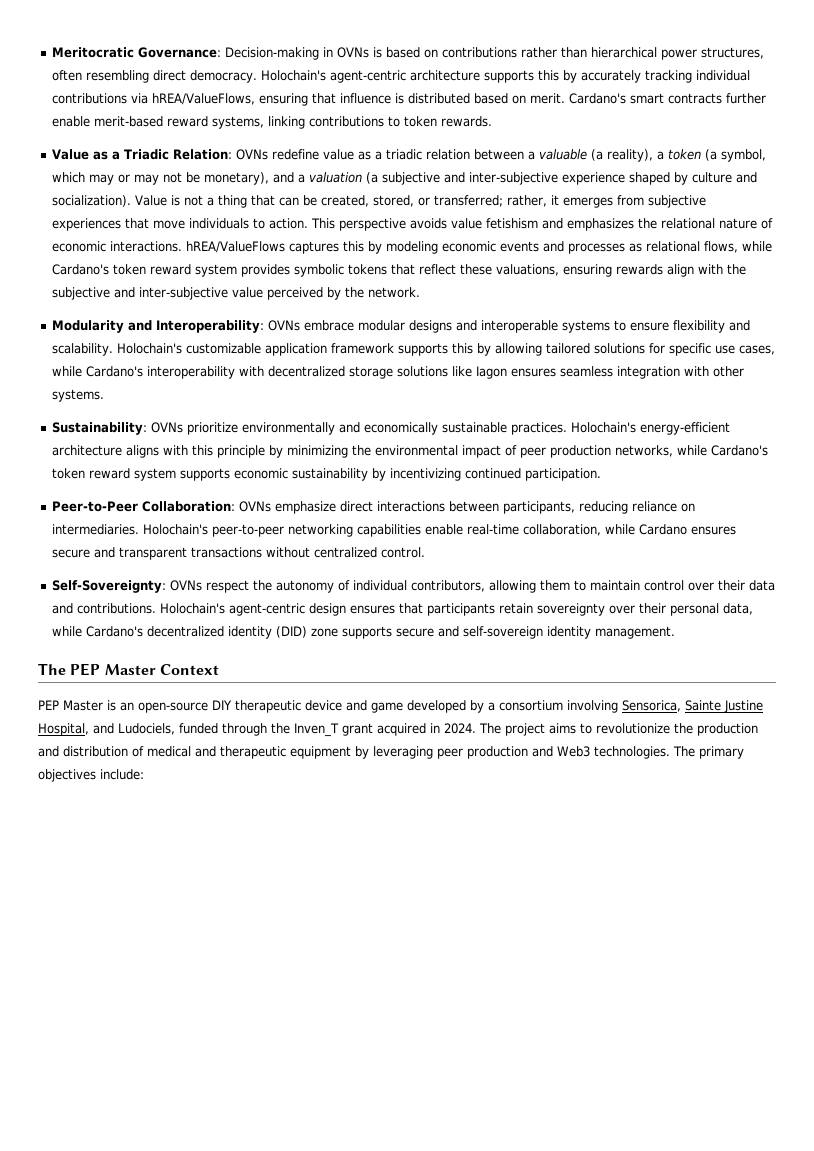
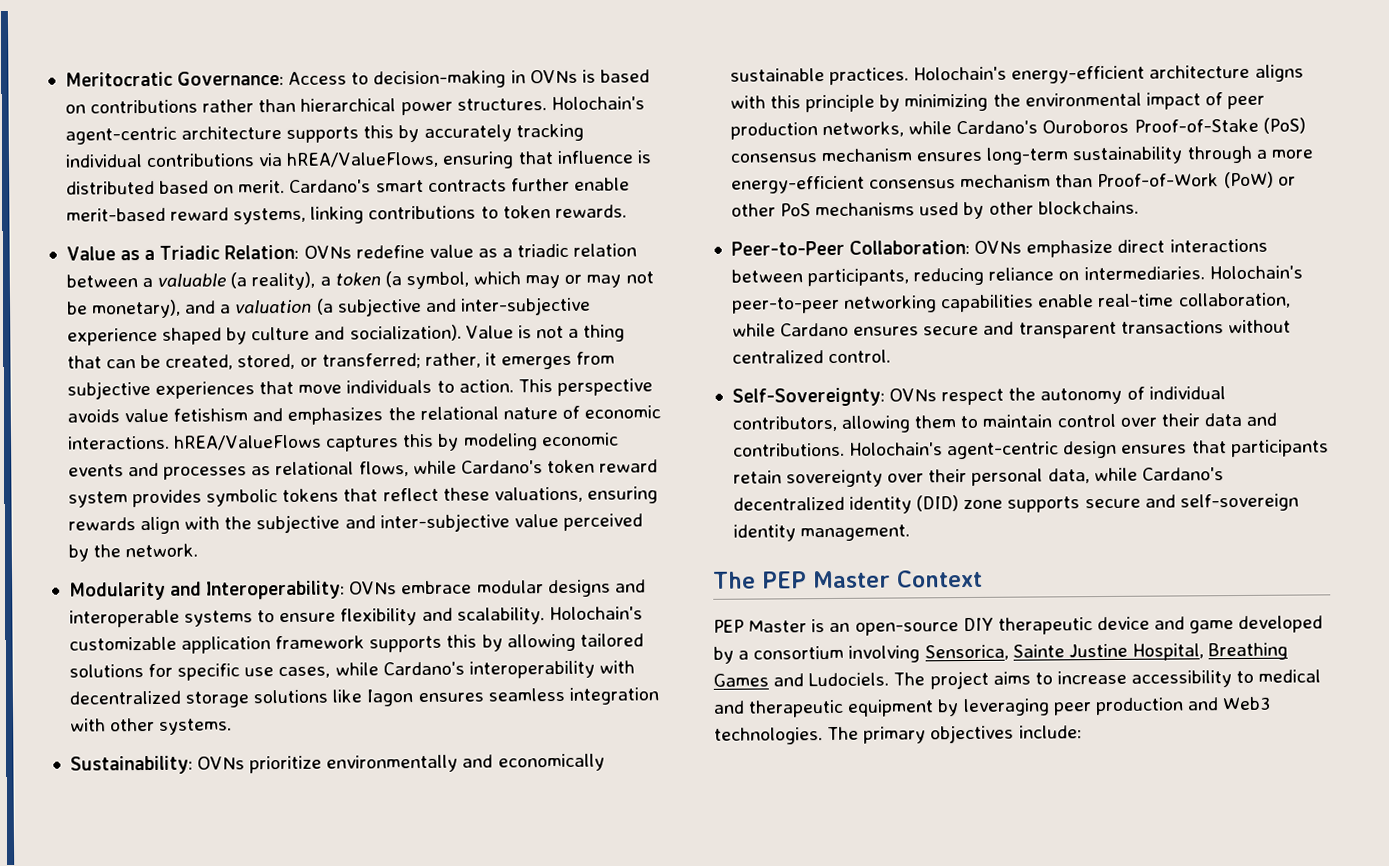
[225,47,320,60] Decision-making -> [288,70,507,89] Access to decision-making
[701,47,765,59] [52,70,258,83] structures, often resembling direct democracy. -> [456,98,547,111] structures.
[52,468,602,481] token reward system supports economic sustainability by incentivizing continued participation. -> [1042,117,1306,134] [729,145,1314,165] [730,171,1296,194] [730,200,1139,220] Ouroboros Proof-of-Stake (PoS) consensus mechanism ensures long-term sustainability through a more energy-efficient consensus mechanism than Proof-of-Work (PoW) or other PoS mechanisms used by other blockchains.
[93,723,758,737] [38,746,144,757] and Ludociels, funded through the Inven_T grant acquired in 2024. The project aims to revolutionize the production and distribution of -> [1208,642,1289,661] [713,670,1255,690] Breathing Games and Ludociels. The project aims to increase accessibility to

